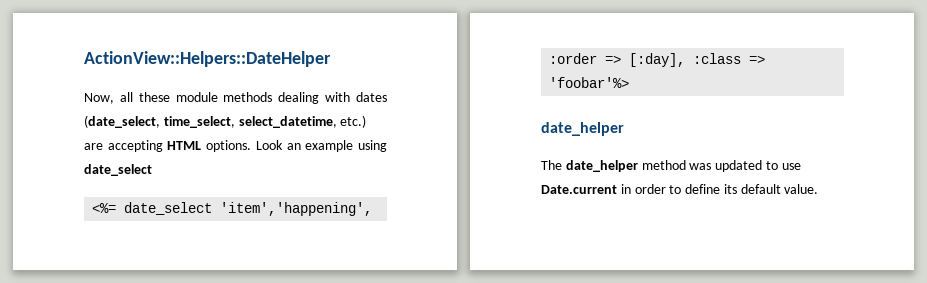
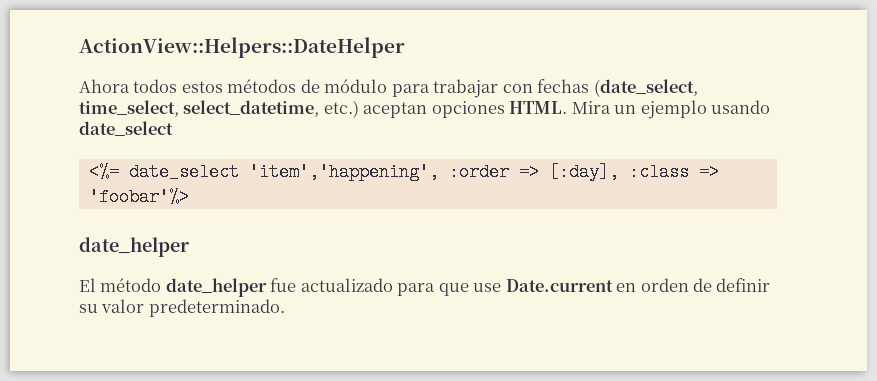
[84,92,387,104] [84,115,367,128] [84,140,387,152] Now, all these module methods dealing with dates (date_select, time_select, select_datetime, etc.) are accepting HTML options. Look an example using -> [79,79,698,98] [79,100,771,119] Ahora todos estos métodos de módulo para trabajar con fechas (date_select, time_select, select_datetime, etc.) aceptan opciones HTML. Mira un ejemplo usando
[541,160,801,172] [541,184,819,194] The date_helper method was updated to use Date.current in order to define its default value. -> [79,278,771,297] [79,299,285,317] El método date_helper fue actualizado para que use Date.current en orden de definir su valor predeterminado.

